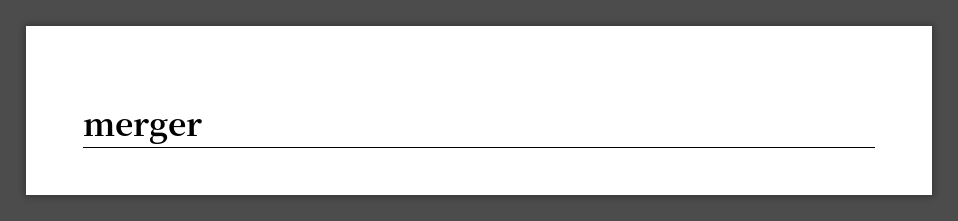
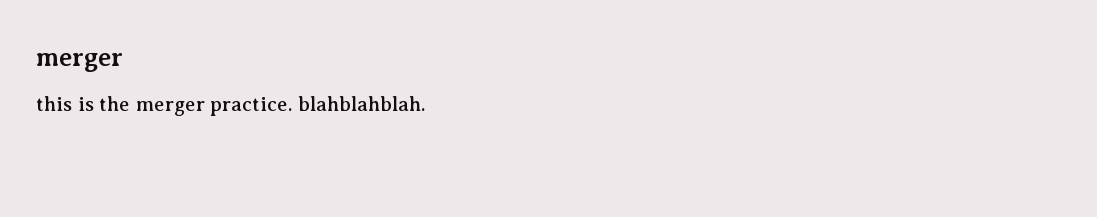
[83,119,202,144] merger -> [36,53,123,72] [36,96,425,116] merger // this is the merger practice. blahblahblah.

